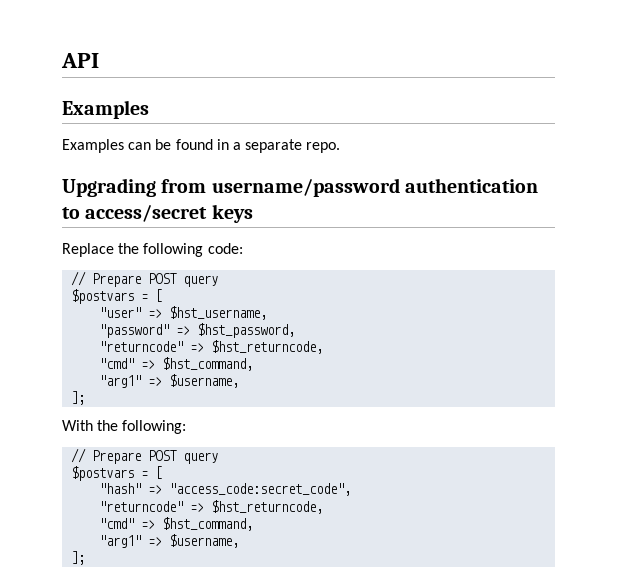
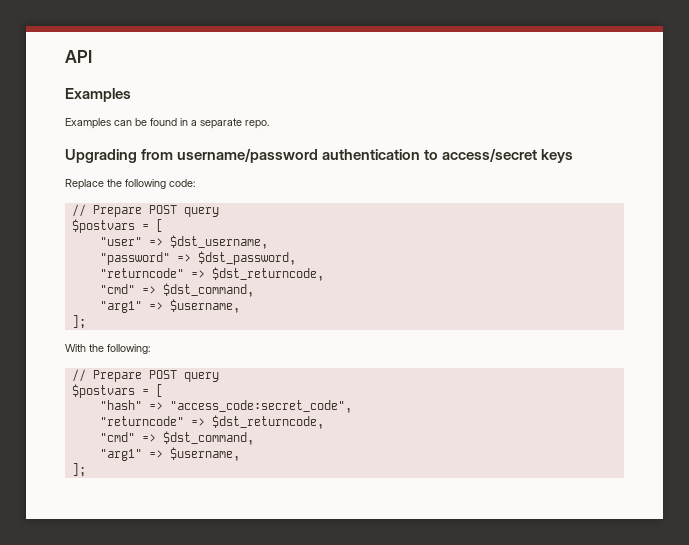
[169,306,268,320] $hst_username, -> [169,235,268,249] $dst_username,
[197,323,296,338] [99,340,324,354] [99,357,254,371] $hst_password, // "returncode" => $hst_returncode, // "cmd" => $hst_command, -> [197,251,296,265] [99,267,324,281] [99,283,254,297] $dst_password, // "returncode" => $dst_returncode, // "cmd" => $dst_command,
[211,500,324,514] [99,517,254,531] $hst_returncode, // "cmd" => $hst_command, -> [211,415,324,429] [99,431,254,445] $dst_returncode, // "cmd" => $dst_command,

